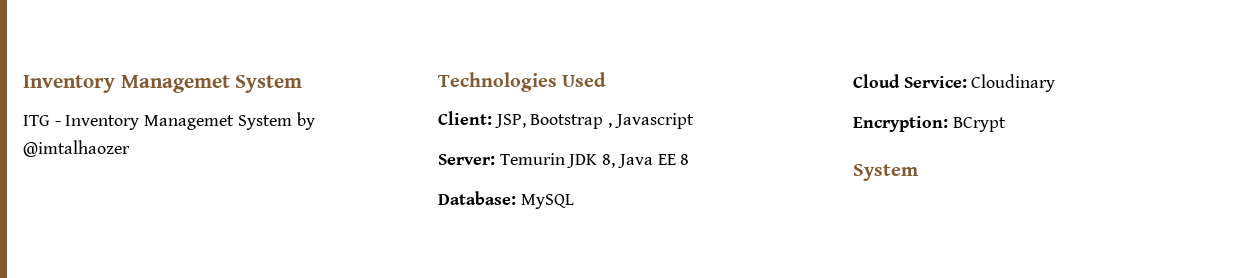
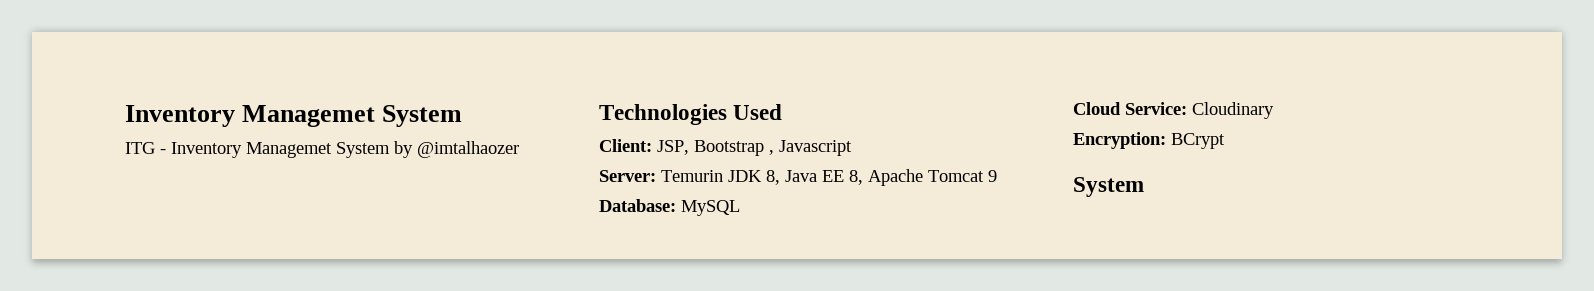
[680,154,690,165] 8 -> [849,169,997,186] 8, Apache Tomcat 9

